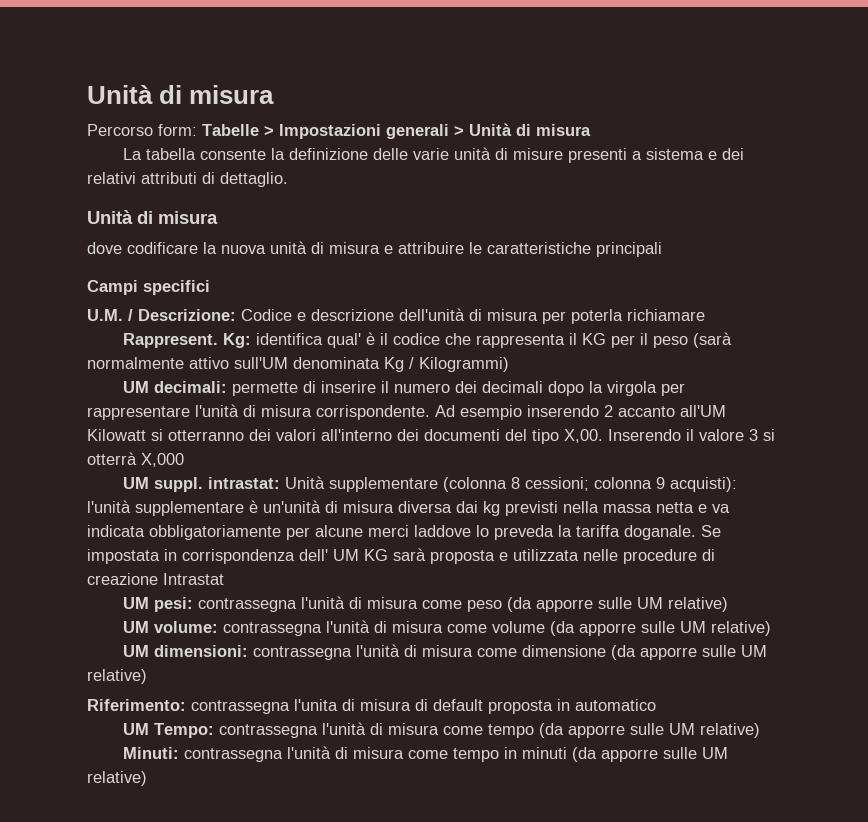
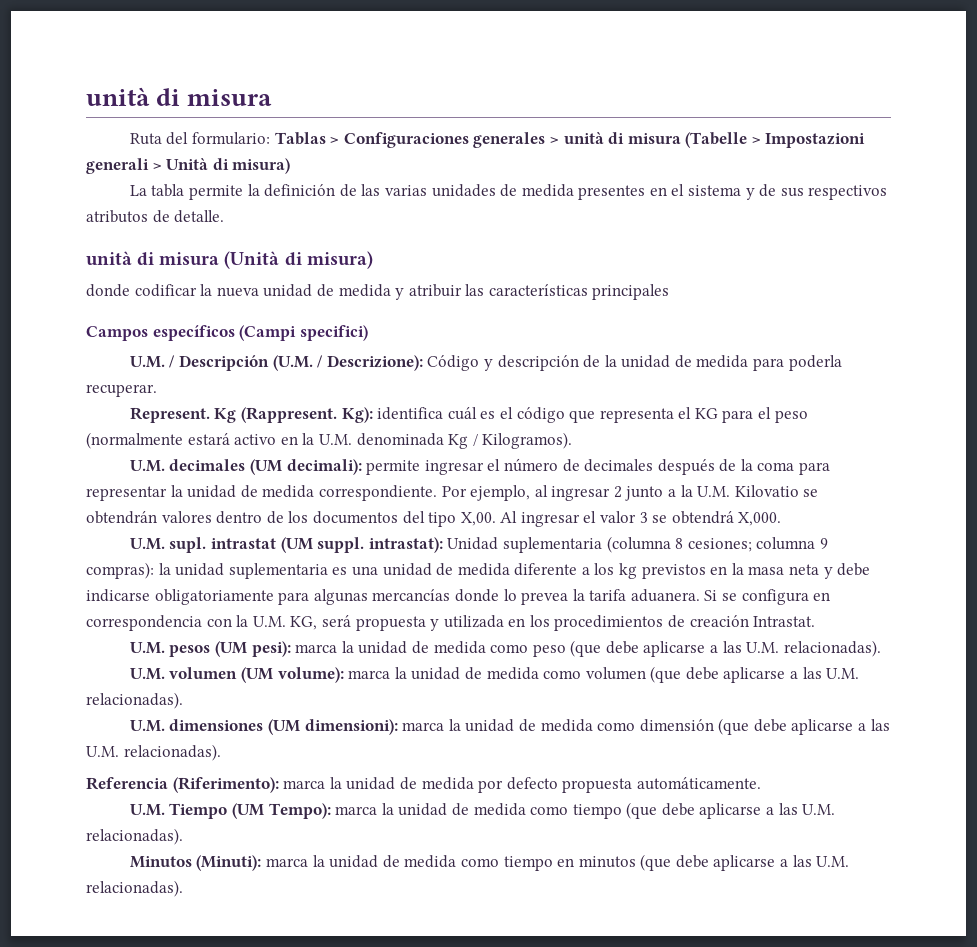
[87,85,275,104] [87,124,259,136] Unità di misura // Percorso form: Tabelle -> [86,87,273,106] [129,132,748,148] unità di misura // Ruta del formulario: Tablas > Configuraciones generales > unità di misura (Tabelle
[536,124,591,136] misura -> [232,158,291,174] misura)
[146,147,745,163] [87,172,288,187] [87,210,218,224] [87,241,662,257] [87,280,210,295] [87,308,705,324] [123,332,733,348] [87,357,509,372] [123,381,686,396] [87,404,726,420] [87,429,775,444] [87,452,184,467] [123,476,738,492] [87,500,730,516] [87,525,721,540] [87,548,715,564] [87,573,224,585] [123,596,729,612] [123,620,772,636] [123,644,768,660] [87,669,147,684] [87,699,656,714] [123,722,761,738] [123,746,729,762] [87,771,147,786] tabella consente la definizione delle varie unità di misure presenti a sistema e dei relativi attributi di dettaglio. // Unità di misura // dove codificare la nuova unità di misura e attribuire le caratteristiche principali // Campi specifici // U.M. / Descrizione: Codice e descrizione dell'unità di misura per poterla richiamare // Rappresent. Kg: identifica qual' è il codice che rappresenta il KG per il peso (sarà normalmente attivo sull'UM denominata Kg / Kilogrammi) // UM decimali: permette di inserire il numero dei decimali dopo la virgola per rappresentare l'unità di misura corrispondente. Ad esempio inserendo 2 accanto all'UM Kilowatt si otterranno dei valori all'interno dei documenti del tipo X,00. Inserendo il valore 3 si otterrà X,000 // UM suppl. intrastat: Unità supplementare (colonna 8 cessioni; colonna 9 acquisti): l'unità supplementare è un'unità di misura diversa dai kg previsti nella massa netta e va indicata obbligatoriamente per alcune merci laddove lo preveda la tariffa doganale. Se impostata in corrispondenza dell' UM KG sarà proposta e utilizzata nelle procedure di creazione Intrastat // UM pesi: contrassegna l'unità di misura come peso (da apporre sulle UM relative) // UM volume: contrassegna l'unità di misura come volume (da apporre sulle UM relative) // UM dimensioni: contrassegna l'unità di misura come dimensione (da apporre sulle UM relative) // Riferimento: contrassegna l'unita di misura di default proposta in automatico // UM Tempo: contrassegna l'unità di misura come tempo (da apporre sulle UM relative) // Minuti: contrassegna l'unità di misura come tempo in minuti (da apporre sulle UM relative) -> [151,184,888,200] [86,210,225,223] [86,251,373,269] [86,284,670,300] [86,325,368,341] [129,355,842,371] [86,384,157,397] [129,407,808,423] [86,432,573,449] [129,458,831,475] [86,485,819,501] [86,511,782,527] [129,536,828,553] [86,562,871,579] [86,589,831,605] [86,615,816,631] [129,640,881,657] [129,666,860,683] [86,692,183,709] [129,718,890,735] [86,744,221,761] [86,777,761,793] [129,802,836,819] [86,828,183,845] [129,854,850,871] [86,880,183,897] tabla permite la definición de las varias unidades de medida presentes en el sistema y de sus respectivos atributos de detalle. // unità di misura (Unità di misura) // donde codificar la nueva unidad de medida y atribuir las características principales // Campos específicos (Campi specifici) // U.M. / Descripción (U.M. / Descrizione): Código y descripción de la unidad de medida para poderla recuperar. // Represent. Kg (Rappresent. Kg): identifica cuál es el código que representa el KG para el peso (normalmente estará activo en la U.M. denominada Kg / Kilogramos). // U.M. decimales (UM decimali): permite ingresar el número de decimales después de la coma para representar la unidad de medida correspondiente. Por ejemplo, al ingresar 2 junto a la U.M. Kilovatio se obtendrán valores dentro de los documentos del tipo X,00. Al ingresar el valor 3 se obtendrá X,000. // U.M. supl. intrastat (UM suppl. intrastat): Unidad suplementaria (columna 8 cesiones; columna 9 compras): la unidad suplementaria es una unidad de medida diferente a los kg previstos en la masa neta y debe indicarse obligatoriamente para algunas mercancías donde lo prevea la tarifa aduanera. Si se configura en correspondencia con la U.M. KG, será propuesta y utilizada en los procedimientos de creación Intrastat. // U.M. pesos (UM pesi): marca la unidad de medida como peso (que debe aplicarse a las U.M. relacionadas). // U.M. volumen (UM volume): marca la unidad de medida como volumen (que debe aplicarse a las U.M. relacionadas). // U.M. dimensiones (UM dimensioni): marca la unidad de medida como dimensión (que debe aplicarse a las U.M. relacionadas). // Referencia (Riferimento): marca la unidad de medida por defecto propuesta automáticamente. // U.M. Tiempo (UM Tempo): marca la unidad de medida como tiempo (que debe aplicarse a las U.M. relacionadas). // Minutos (Minuti): marca la unidad de medida como tiempo en minutos (que debe aplicarse a las U.M. relacionadas).

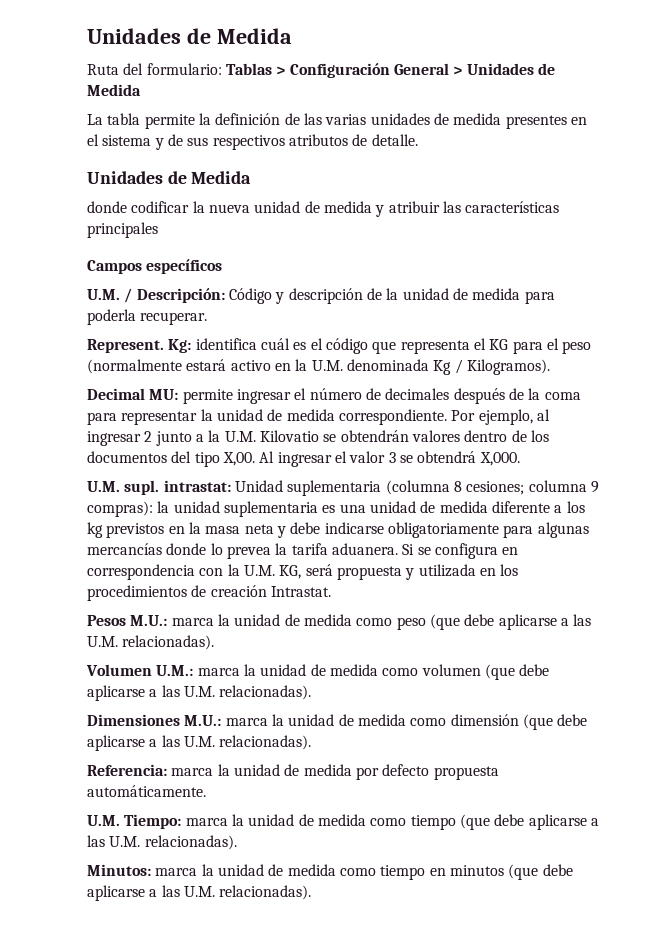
[86,87,273,106] unità di misura -> [87,28,292,44] Unidades de Medida
[343,132,866,148] [86,158,291,174] Configuraciones generales > unità di misura (Tabelle > Impostazioni generali > Unità di misura) -> [289,63,555,78] [87,84,141,96] Configuración General > Unidades de Medida
[86,251,373,269] unità di misura (Unità di misura) -> [87,171,252,184] Unidades de Medida
[239,325,368,341] (Campi specifici) -> (223, 266) none
[178,355,423,371] Descripción (U.M. / Descrizione): -> [136,288,225,303] Descripción:
[214,407,373,423] Kg (Rappresent. Kg): -> [168,339,192,353] Kg:
[129,459,362,475] U.M. decimales (UM decimali): -> [87,388,179,400] Decimal MU:
[210,537,443,553] intrastat (UM suppl. intrastat): -> [163,480,231,492] intrastat:
[129,641,291,657] U.M. pesos (UM pesi): -> [87,615,168,626] Pesos M.U.:
[129,667,344,683] U.M. volumen (UM volume): -> [86,664,194,676] Volumen U.M.:
[129,719,398,735] U.M. dimensiones (UM dimensioni): -> [87,714,222,726] Dimensiones M.U.:
[86,777,279,793] Referencia (Riferimento): -> [87,764,167,776] Referencia:
[169,803,331,819] Tiempo (UM Tempo): -> [124,814,182,829] Tiempo:
[129,855,262,871] Minutos (Minuti): -> [87,864,151,876] Minutos:

